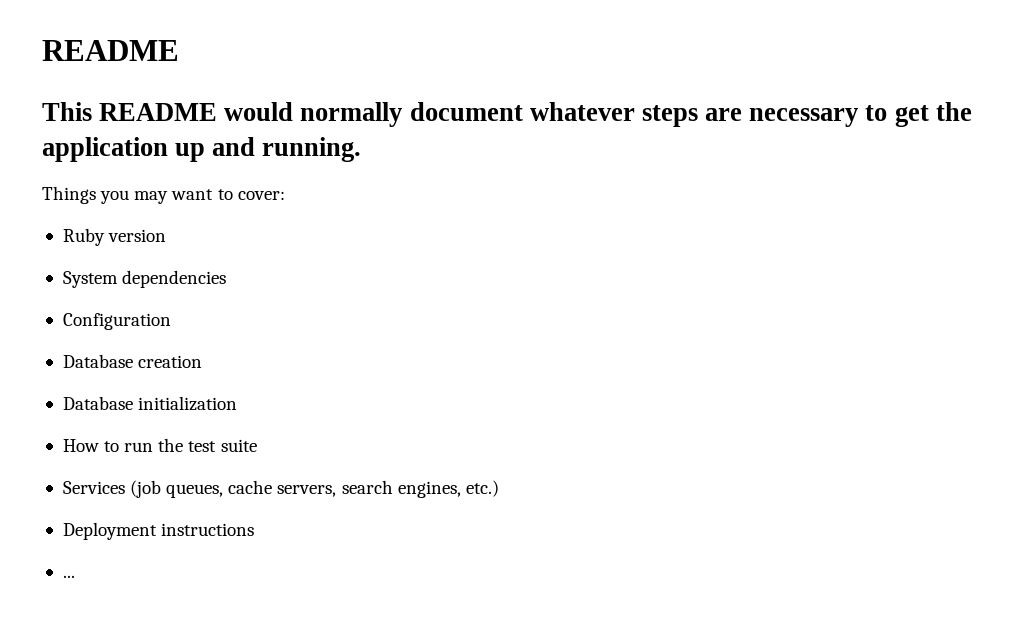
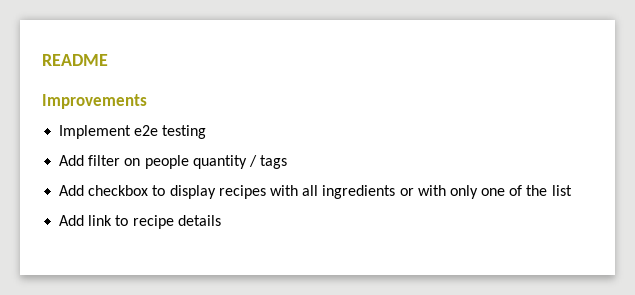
[42,102,972,127] [42,137,362,162] [42,186,285,204] [62,228,167,246] [62,270,227,288] [62,313,171,330] [62,354,203,368] [62,396,238,411] [62,438,257,452] [62,480,499,498] [62,522,255,540] [62,575,75,578] This README would normally document whatever steps are necessary to get the application up and running. // Things you may want to cover: // Ruby version // System dependencies // Configuration // Database creation // Database initialization // How to run the test suite // Services (job queues, cache servers, search engines, etc.) // Deployment instructions // ... -> [42,94,147,109] [59,125,207,139] [59,155,288,169] [59,185,572,199] [59,215,221,229] Improvements // Implement e2e testing // Add filter on people quantity / tags // Add checkbox to display recipes with all ingredients or with only one of the list // Add link to recipe details

